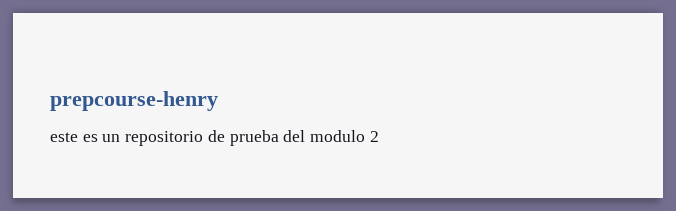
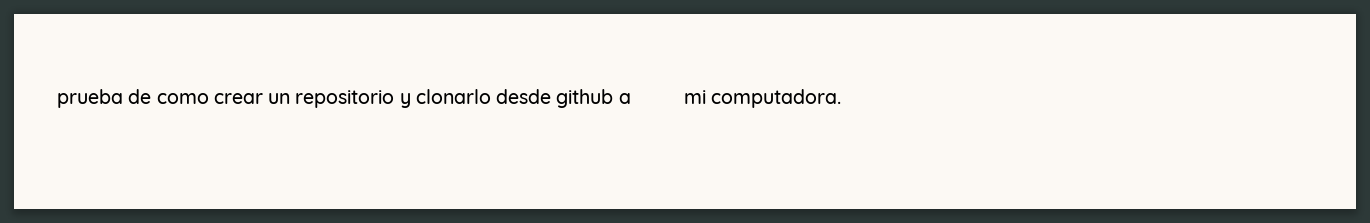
[50,91,218,111] [50,130,379,146] prepcourse-henry // este es un repositorio de prueba del modulo 2 -> [57,89,842,108] prueba de como crear un repositorio y clonarlo desde github a mi computadora.

